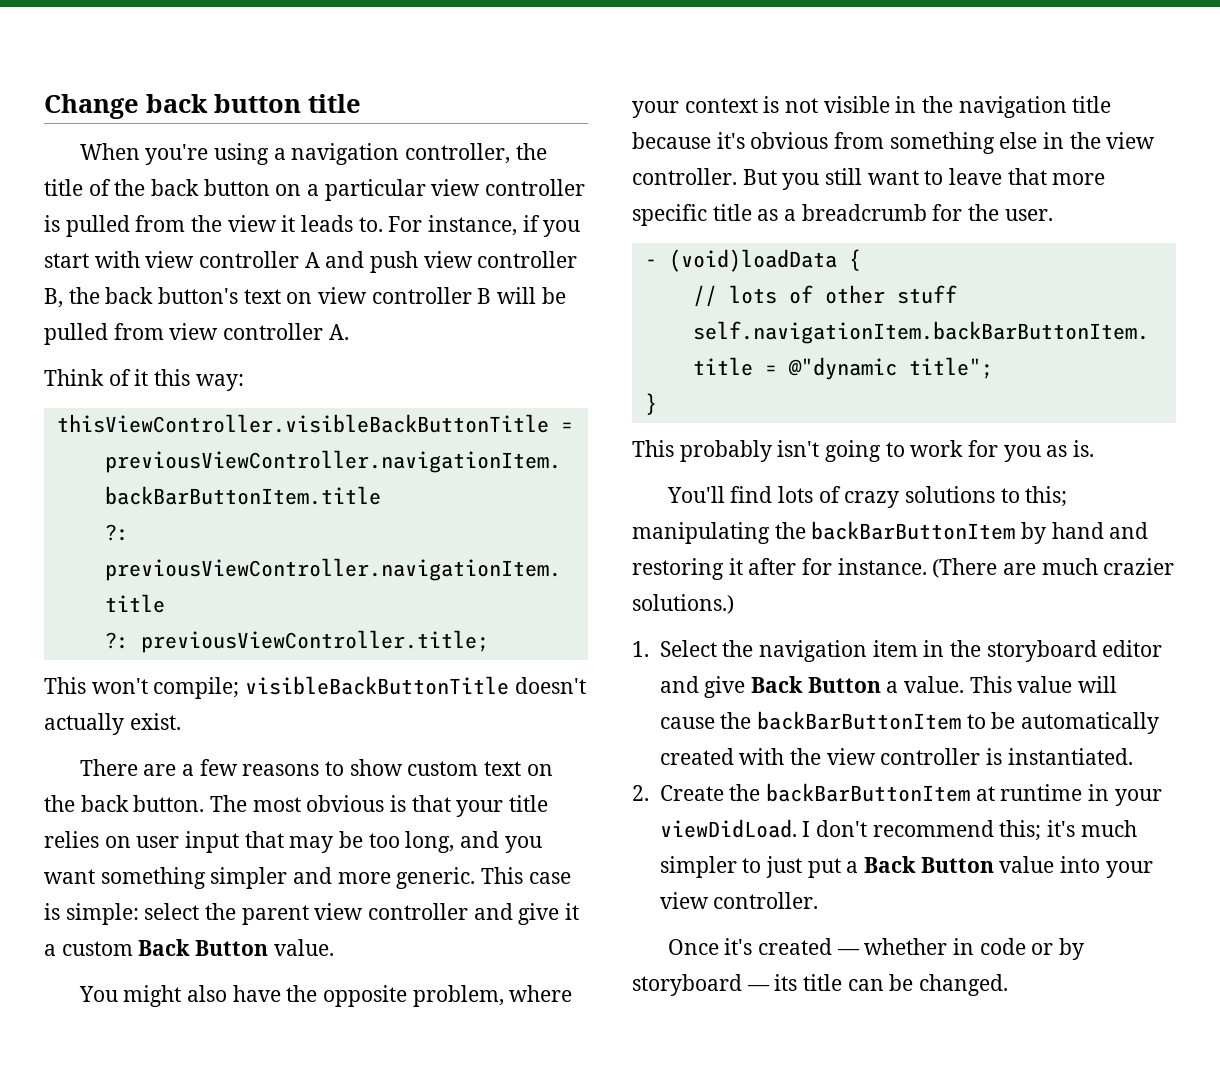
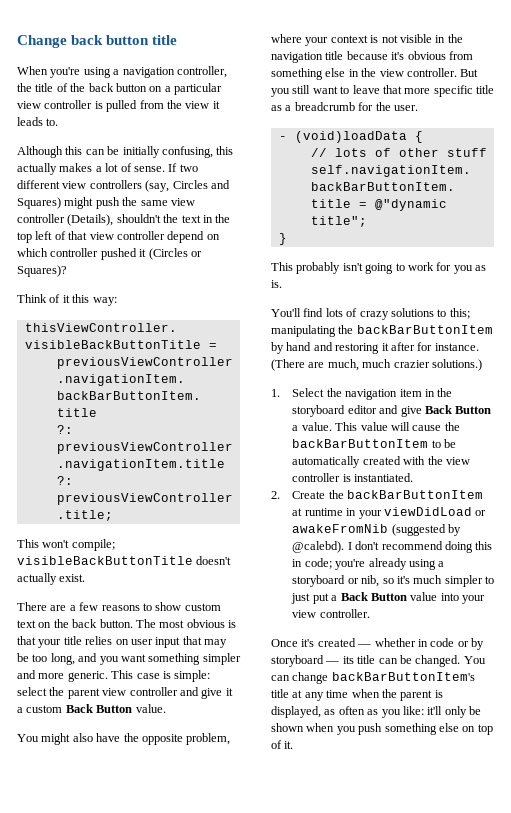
[388,215,581,237] [44,251,578,273] [44,287,566,308] [44,323,349,345] For instance, if you start with view controller A and push view controller B, the back button's text on view controller B will be pulled from view controller A. -> [17,146,234,158] [17,163,198,175] [17,180,230,192] [17,197,195,209] [17,214,231,226] [17,231,220,243] [17,248,202,260] [17,265,67,277] // Although this can be initially confusing, this actually makes a lot of sense. If two different view controllers (say, Circles and Squares) might push the same view controller (Details), shouldn't the text in the top left of that view controller depend on which controller pushed it (Circles or Squares)?
(1037, 569) none -> [327,359,359,371] much,
[659,819,1042,841] viewDidLoad. I don't recommend this; -> [383,507,487,516] [292,524,462,536] [292,541,493,553] [292,558,445,570] [292,575,394,587] viewDidLoad or awakeFromNib (suggested by @calebd). I don't recommend doing this in code; you're already using a storyboard or nib, so
(1009, 985) none -> [463,656,486,664] [271,672,475,684] [271,689,443,701] [271,706,481,718] [271,723,493,735] [271,740,294,749] You can change backBarButtonItem's title at any time when the parent is displayed, as often as you like: it'll only be shown when you push something else on top of it.

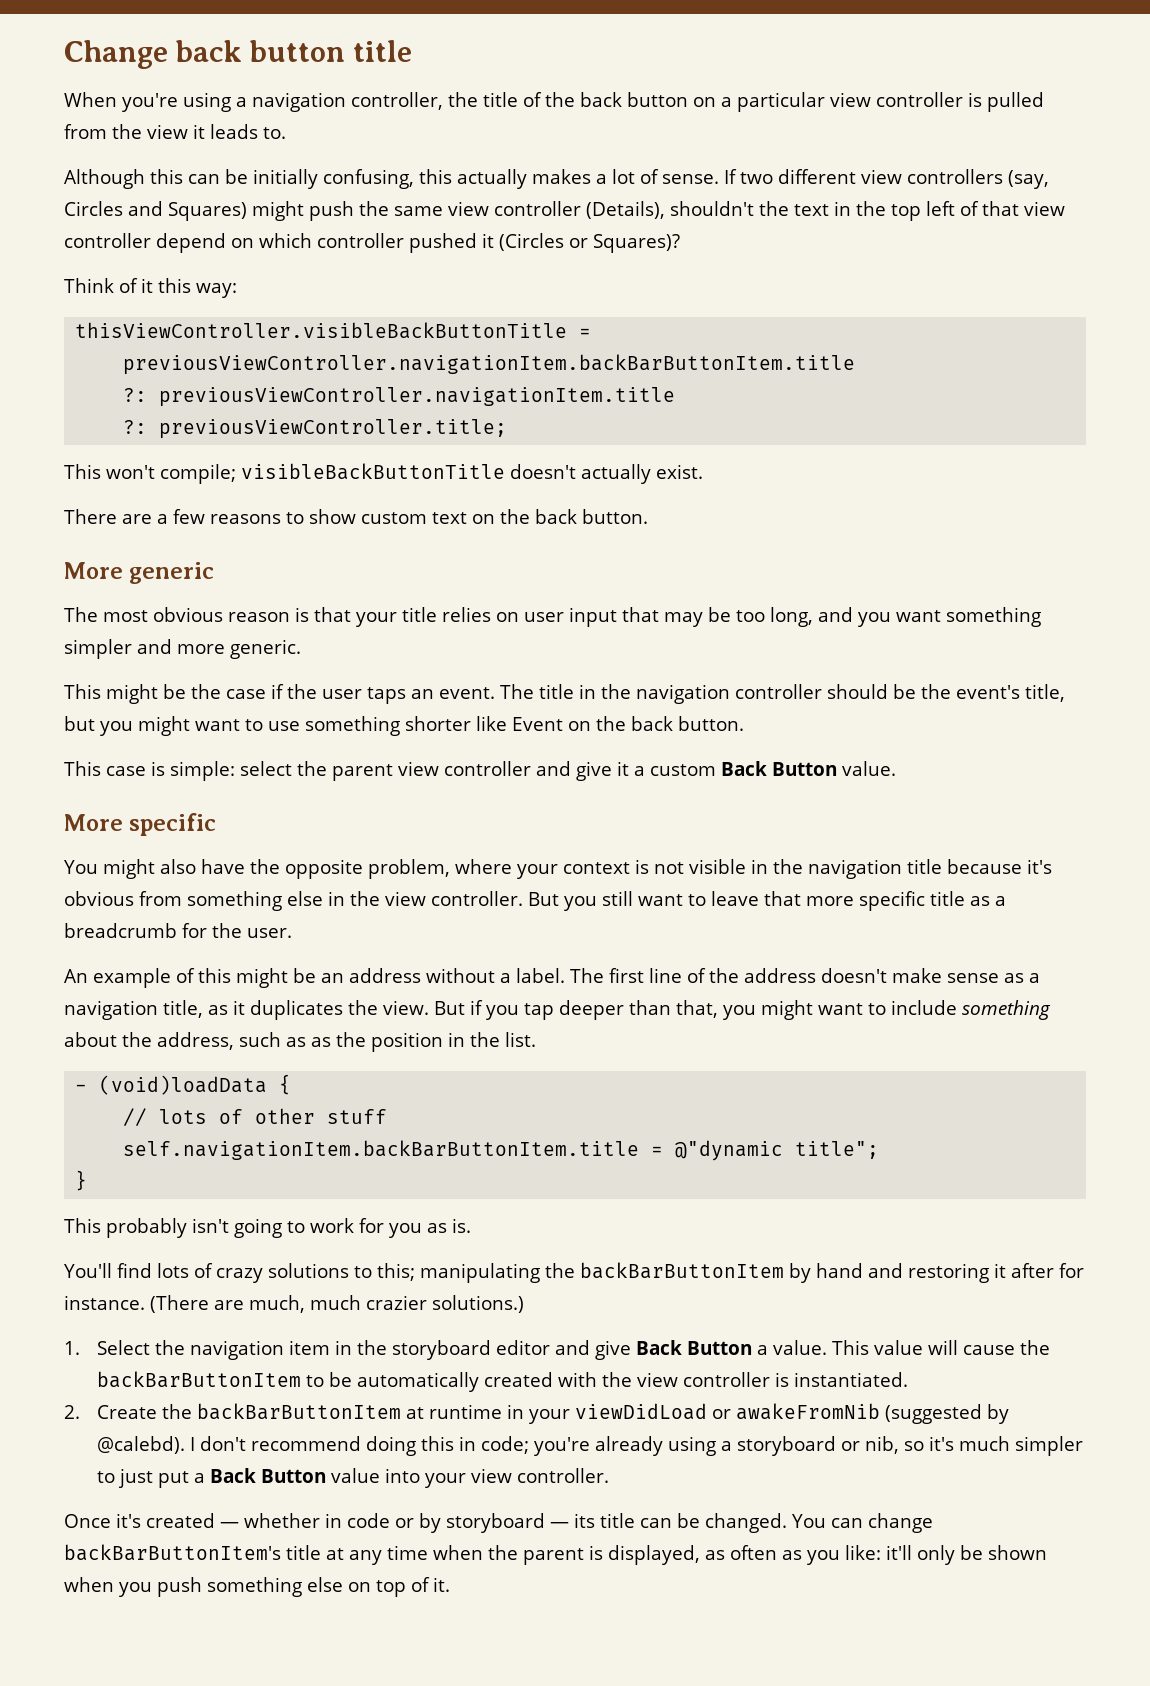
(133, 623) none -> [64,562,215,584] // More generic //
(225, 623) none -> [228,612,290,622] reason
(108, 676) none -> [64,684,1065,704] [64,716,744,736] // This might be the case if the user taps an event. The title in the navigation controller should be the event's title, but you might want to use something shorter like Event on the back button. //
(166, 708) none -> [64,813,217,836] // More specific
(418, 108) none -> [64,968,1040,988] [64,1000,1051,1020] [64,1032,536,1052] // An example of this might be an address without a label. The first line of the address doesn't make sense as a navigation title, as it duplicates the view. But if you tap deeper than that, you might want to include something about the address, such as as the position in the list.

